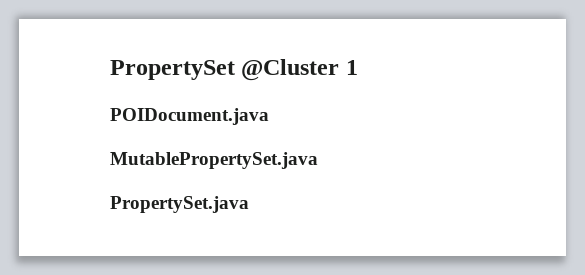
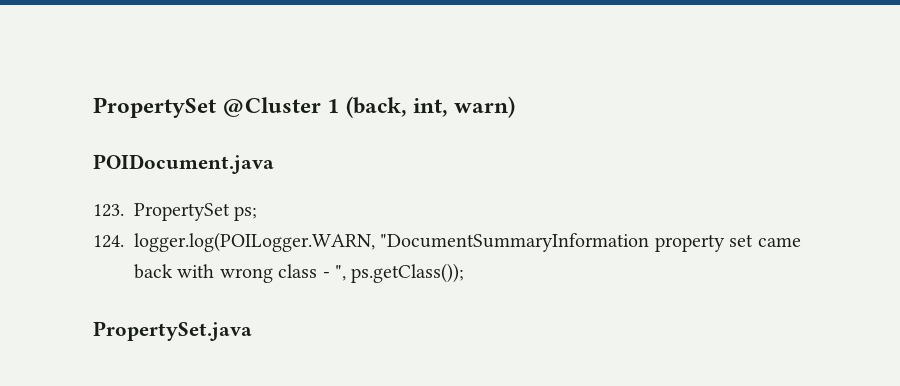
[110,108,269,125] [110,152,318,169] // POIDocument.java // MutablePropertySet.java -> [345,96,516,118] [93,154,274,174] [93,203,258,221] [93,232,801,252] [134,263,465,283] (back, int, warn) // POIDocument.java // 123. PropertySet ps; // 124. logger.log(POILogger.WARN, "DocumentSummaryInformation property set came back with wrong class - ", ps.getClass());

